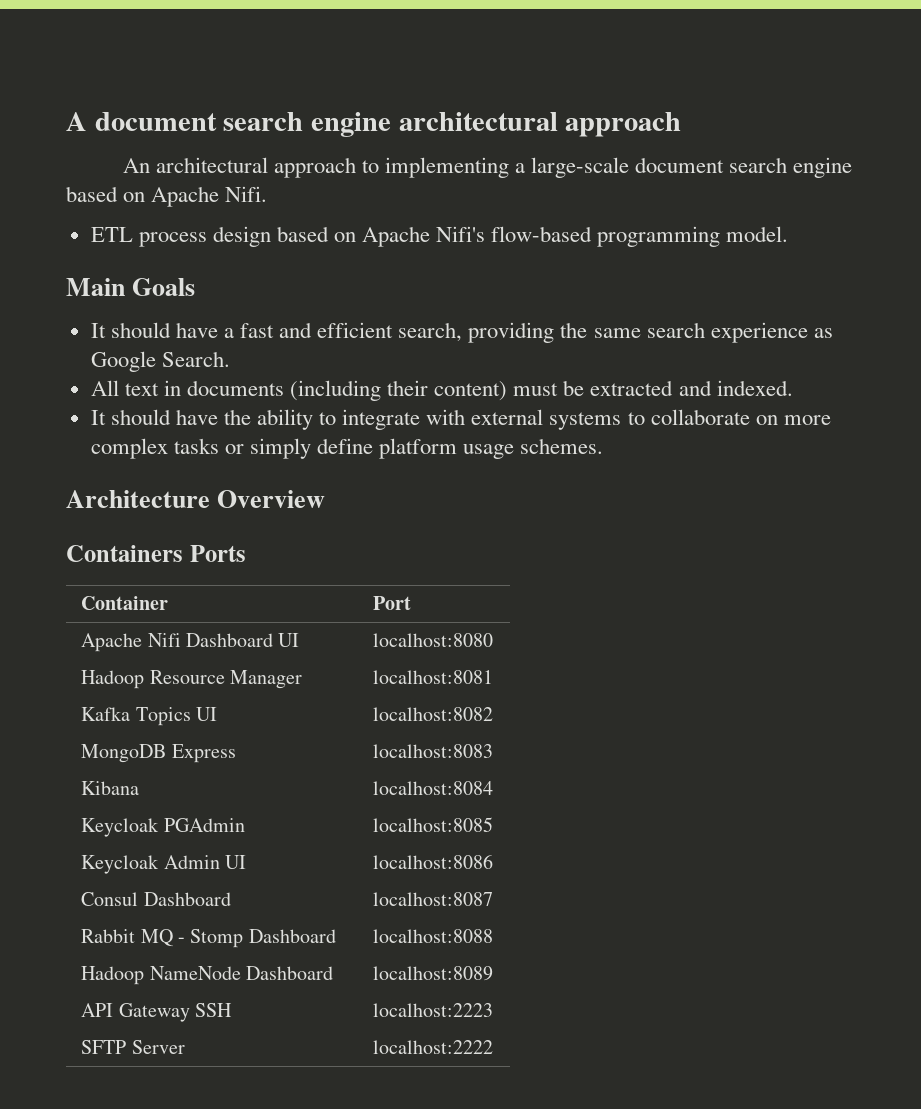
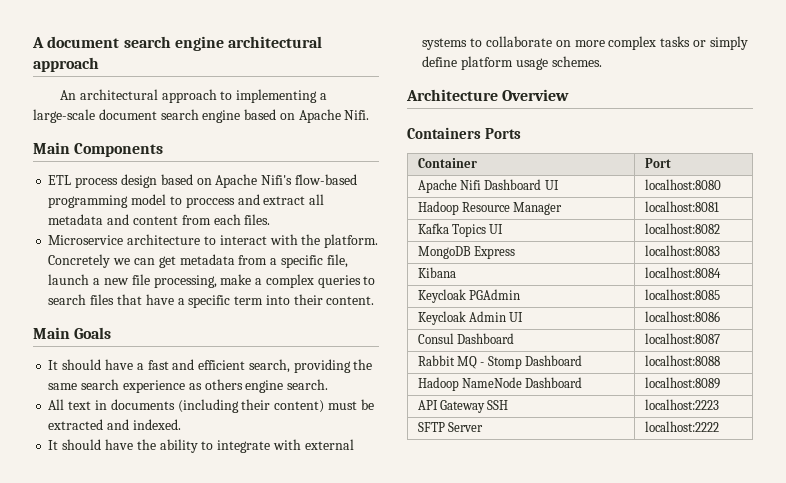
(268, 194) none -> [33,142,164,157] // Main Components
[726,226,789,242] model. -> [131,194,325,208] [48,214,271,225] [48,234,379,248] [48,254,348,268] [48,274,376,288] [48,294,375,308] model to proccess and extract all metadata and content from each files. // Microservice architecture to interact with the platform. Concretely we can get metadata from a specific file, launch a new file processing, make a complex queries to search files that have a specific term into their content.
[90,351,230,372] Google Search. -> [204,379,329,393] others engine search.

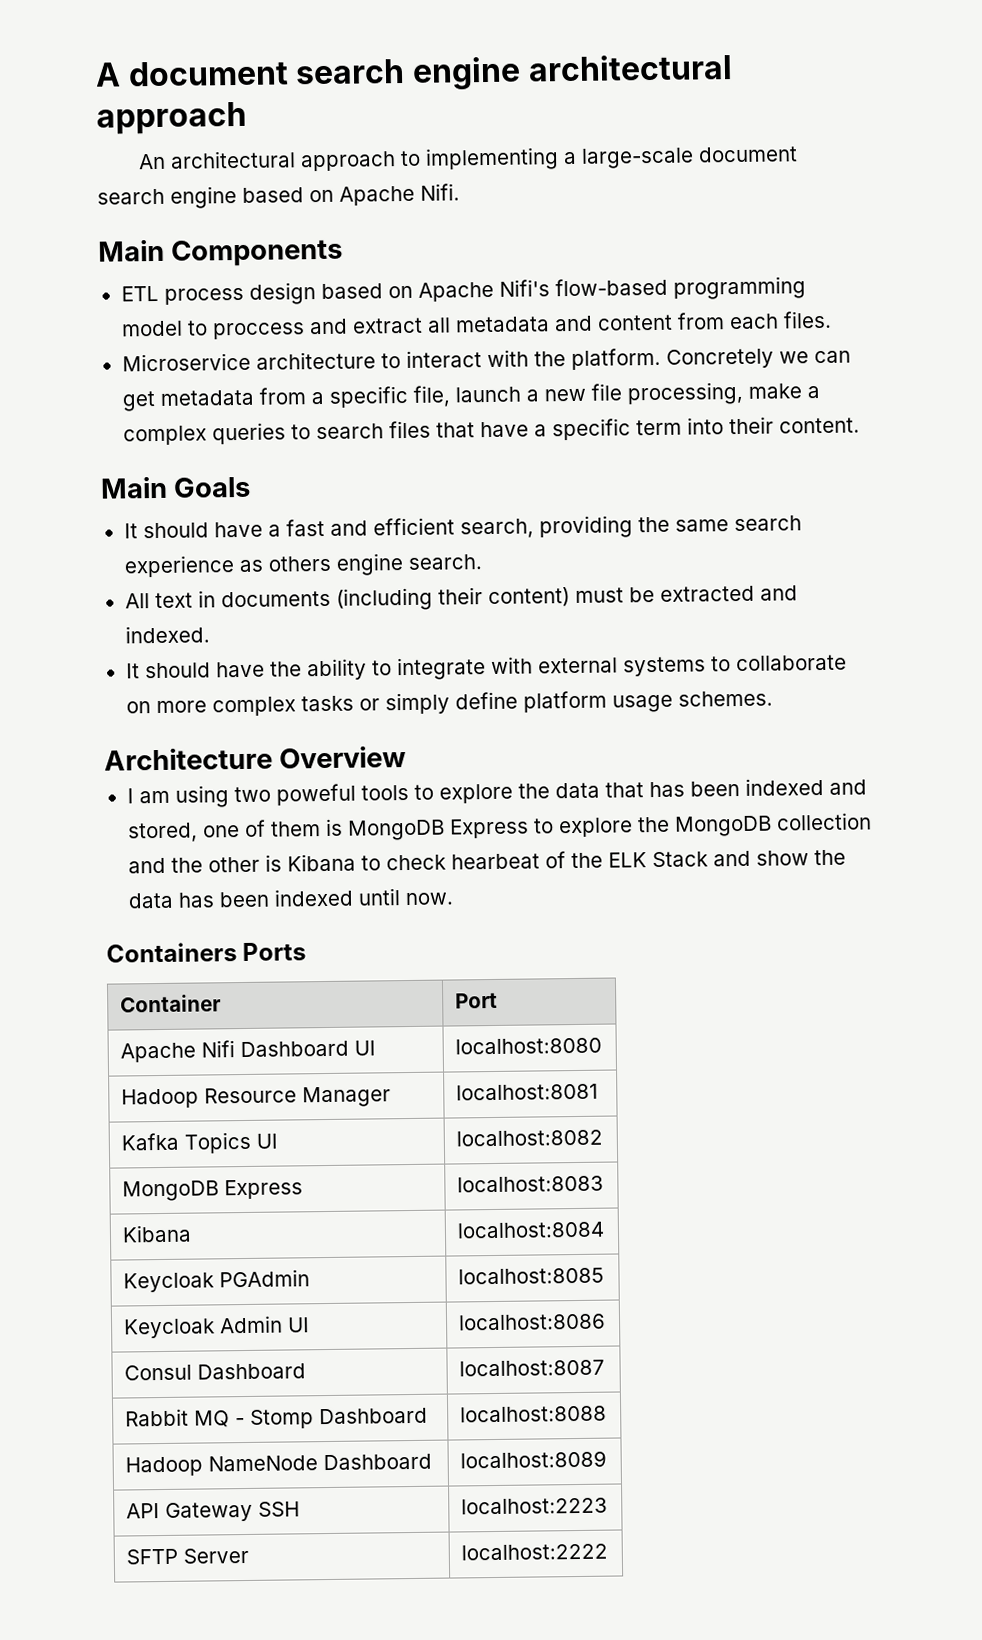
(570, 95) none -> [126,777,867,808] [127,812,872,843] [127,849,846,874] [127,888,454,909] // I am using two poweful tools to explore the data that has been indexed and stored, one of them is MongoDB Express to explore the MongoDB collection and the other is Kibana to check hearbeat of the ELK Stack and show the data has been indexed until now.

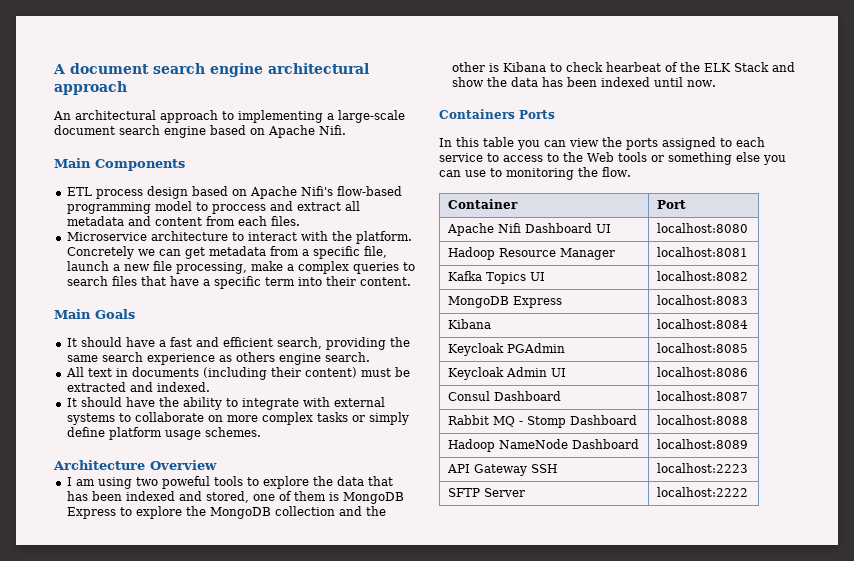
(307, 952) none -> [439,137,765,150] [439,152,786,165] [439,167,631,180] // In this table you can view the ports assigned to each service to access to the Web tools or something else you can use to monitoring the flow.

